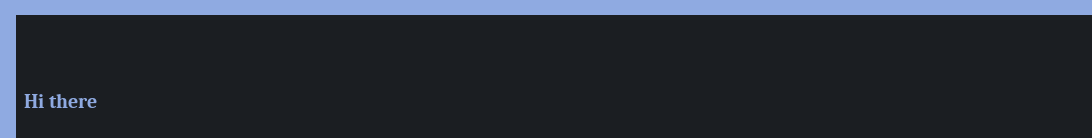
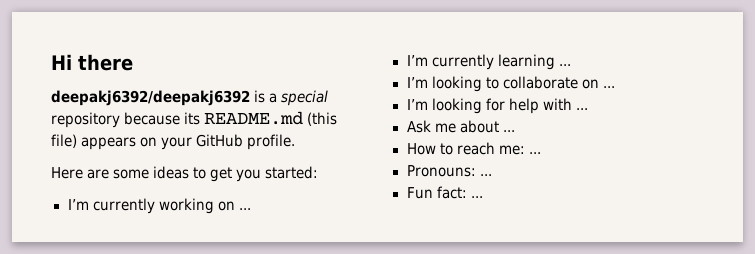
(98, 100) none -> [51,90,329,106] [51,111,338,128] [51,134,296,150] [51,166,319,182] [67,198,251,214] [406,54,571,70] [406,76,615,92] [406,98,588,114] [406,120,515,133] [406,142,541,155] [406,165,492,177] [406,186,483,199] // deepakj6392/deepakj6392 is a special repository because its README.md (this file) appears on your GitHub profile. // Here are some ideas to get you started: // I’m currently working on ... // I’m currently learning ... // I’m looking to collaborate on ... // I’m looking for help with ... // Ask me about ... // How to reach me: ... // Pronouns: ... // Fun fact: ...

